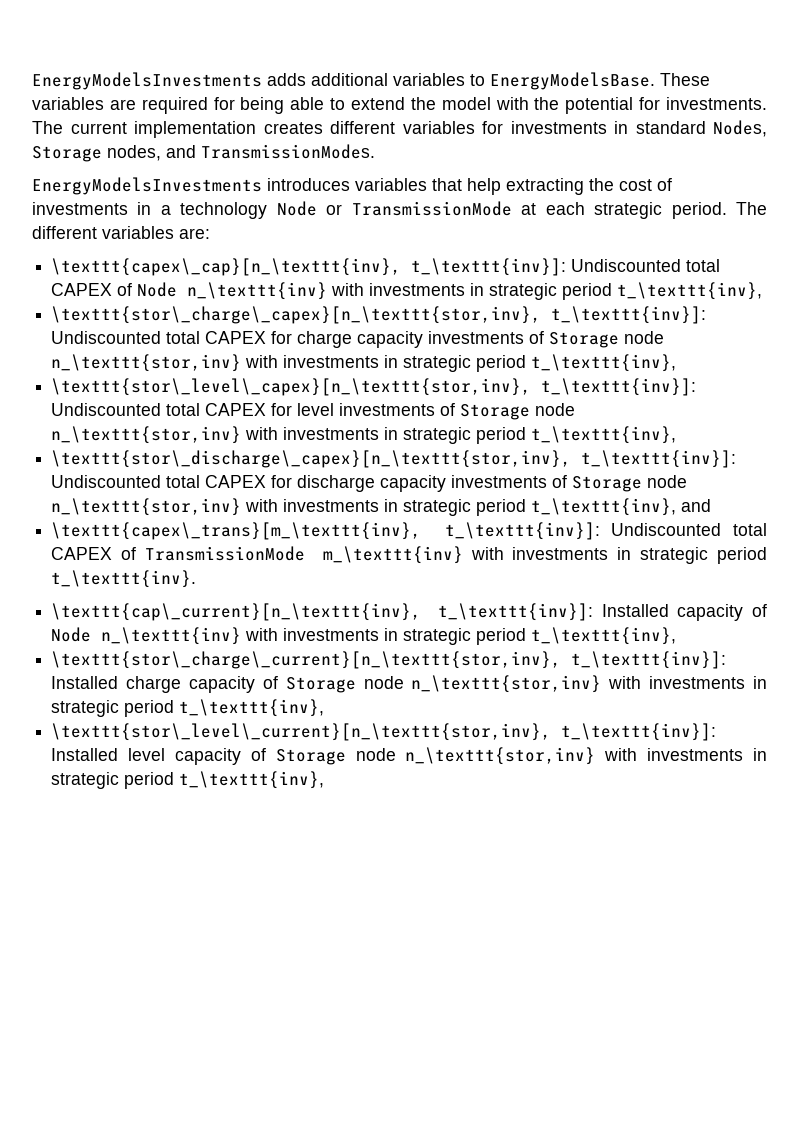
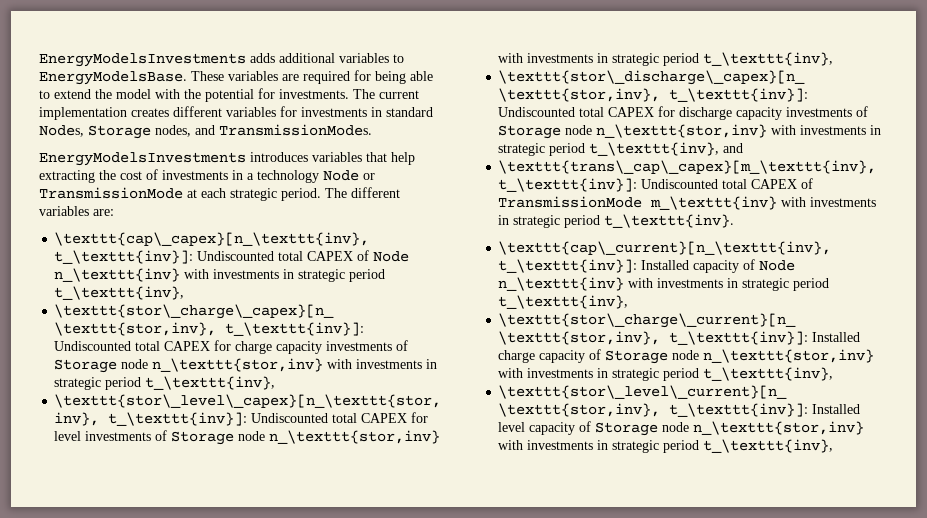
[51,258,402,276] \texttt{capex\_cap}[n_\texttt{inv}, -> [54,232,370,246] \texttt{cap\_capex}[n_\texttt{inv},
[51,522,422,540] \texttt{capex\_trans}[m_\texttt{inv}, -> [498,160,877,174] \texttt{trans\_cap\_capex}[m_\texttt{inv},

